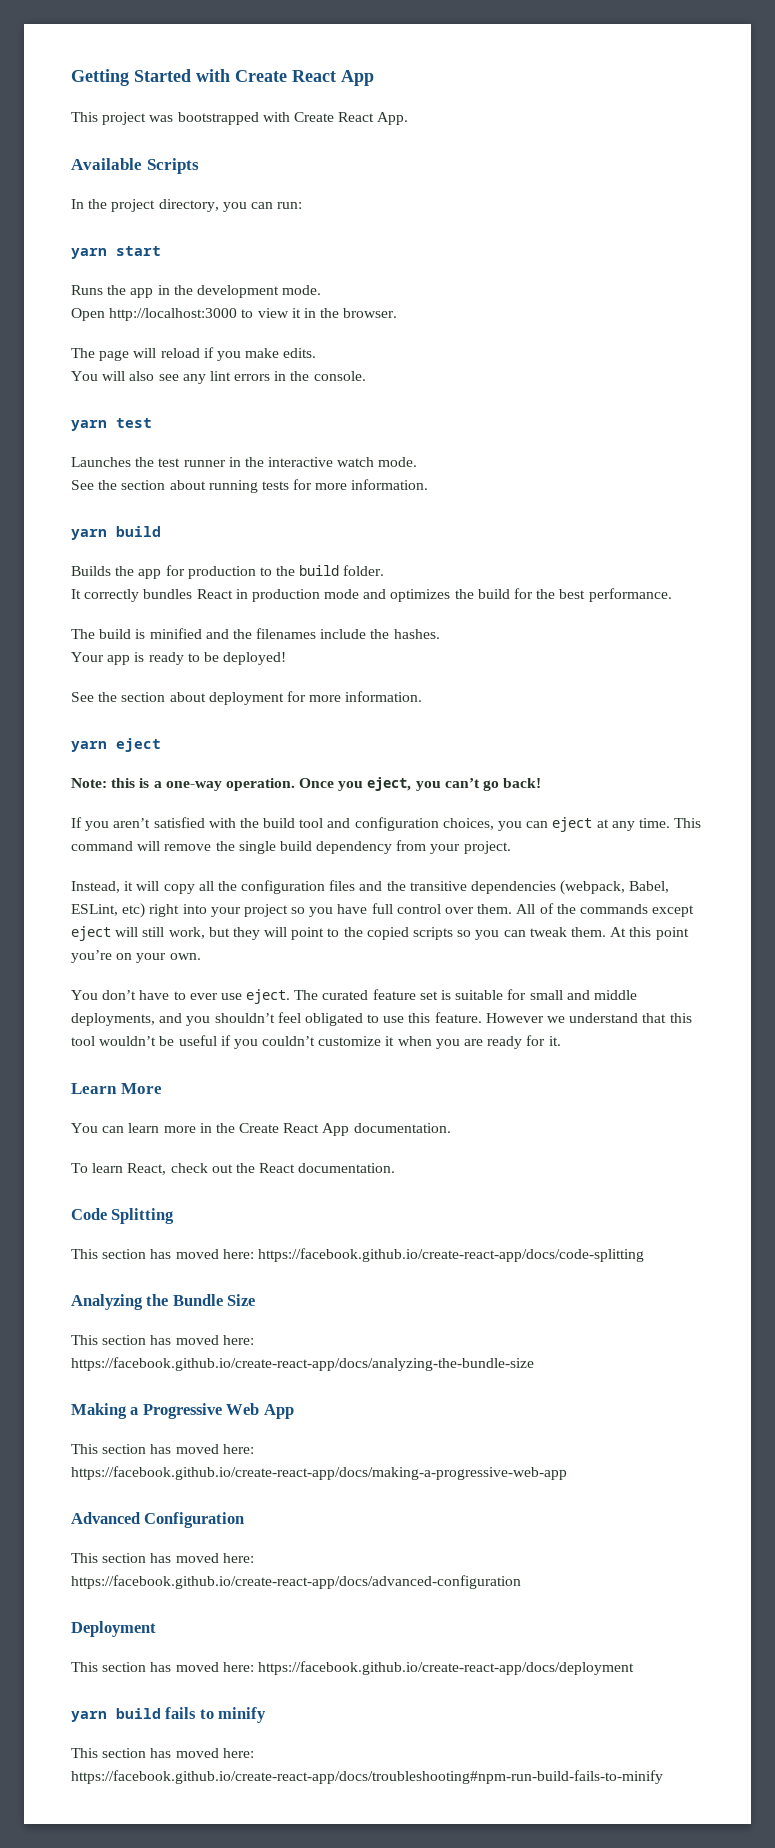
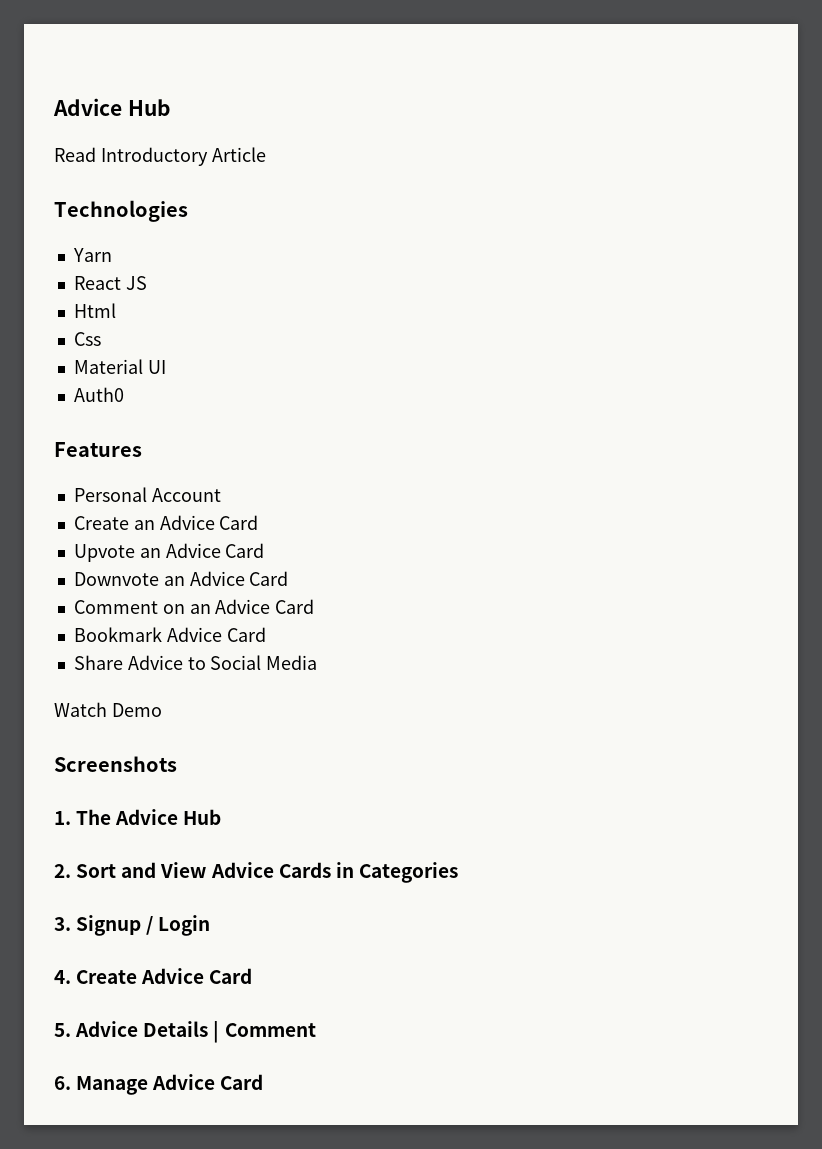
[71,69,374,86] [71,112,409,125] [71,158,199,174] [71,199,303,212] [71,246,161,259] [71,285,322,298] [71,308,398,321] [71,347,317,361] [71,371,366,384] [71,418,152,431] [71,457,418,467] [71,479,429,493] [71,526,161,540] [71,565,385,579] [71,588,672,602] [71,628,440,639] [71,652,287,665] [71,691,423,705] [71,738,161,752] [71,777,542,791] [71,817,702,832] [71,840,511,854] [71,880,670,895] [71,903,695,918] [71,926,689,941] [71,950,201,963] [71,989,637,1004] [71,1012,692,1026] [71,1035,561,1049] [71,1083,162,1094] [71,1123,451,1136] [71,1163,396,1175] [71,1208,175,1224] [71,1248,644,1262] [71,1294,256,1310] [71,1335,254,1345] [71,1357,534,1371] [71,1403,294,1419] [71,1444,254,1454] [71,1466,567,1480] [71,1512,245,1528] [71,1553,254,1563] [71,1575,521,1589] [71,1621,156,1637] [71,1661,634,1675] [71,1707,267,1723] [71,1748,254,1758] [71,1770,663,1784] Getting Started with Create React App // This project was bootstrapped with Create React App. // Available Scripts // In the project directory, you can run: // yarn start // Runs the app in the development mode. // Open http://localhost:3000 to view it in the browser. // The page will reload if you make edits. // You will also see any lint errors in the console. // yarn test // Launches the test runner in the interactive watch mode. // See the section about running tests for more information. // yarn build // Builds the app for production to the build folder. // It correctly bundles React in production mode and optimizes the build for the best performance. // The build is minified and the filenames include the hashes. // Your app is ready to be deployed! // See the section about deployment for more information. // yarn eject // Note: this is a one-way operation. Once you eject, you can’t go back! // If you aren’t satisfied with the build tool and configuration choices, you can eject at any time. This command will remove the single build dependency from your project. // Instead, it will copy all the configuration files and the transitive dependencies (webpack, Babel, ESLint, etc) right into your project so you have full control over them. All of the commands except eject will still work, but they will point to the copied scripts so you can tweak them. At this point you’re on your own. // You don’t have to ever use eject. The curated feature set is suitable for small and middle deployments, and you shouldn’t feel obligated to use this feature. However we understand that this tool wouldn’t be useful if you couldn’t customize it when you are ready for it. // Learn More // You can learn more in the Create React App documentation. // To learn React, check out the React documentation. // Code Splitting // This section has moved here: https://facebook.github.io/create-react-app/docs/code-splitting // Analyzing the Bundle Size // This section has moved here: https://facebook.github.io/create-react-app/docs/analyzing-the-bundle-size // Making a Progressive Web App // This section has moved here: https://facebook.github.io/create-react-app/docs/making-a-progressive-web-app // Advanced Configuration // This section has moved here: https://facebook.github.io/create-react-app/docs/advanced-configuration // Deployment // This section has moved here: https://facebook.github.io/create-react-app/docs/deployment // yarn build fails to minify // This section has moved here: https://facebook.github.io/create-react-app/docs/troubleshooting#npm-run-build-fails-to-minify -> [53,98,171,116] [54,147,266,166] [54,200,188,222] [72,248,112,262] [73,276,147,290] [73,303,116,318] [73,332,101,346] [73,359,166,374] [73,387,124,402] [54,442,142,457] [73,487,221,502] [73,515,259,530] [73,543,265,562] [73,571,289,586] [73,599,315,614] [73,627,266,642] [73,655,318,670] [54,702,162,717] [54,756,177,772] [54,809,222,825] [54,862,458,883] [54,915,211,936] [54,968,253,984] [54,1021,316,1043] [54,1074,264,1095] Advice Hub // Read Introductory Article // Technologies // Yarn // React JS // Html // Css // Material UI // Auth0 // Features // Personal Account // Create an Advice Card // Upvote an Advice Card // Downvote an Advice Card // Comment on an Advice Card // Bookmark Advice Card // Share Advice to Social Media // Watch Demo // Screenshots // 1. The Advice Hub // 2. Sort and View Advice Cards in Categories // 3. Signup / Login // 4. Create Advice Card // 5. Advice Details | Comment // 6. Manage Advice Card

